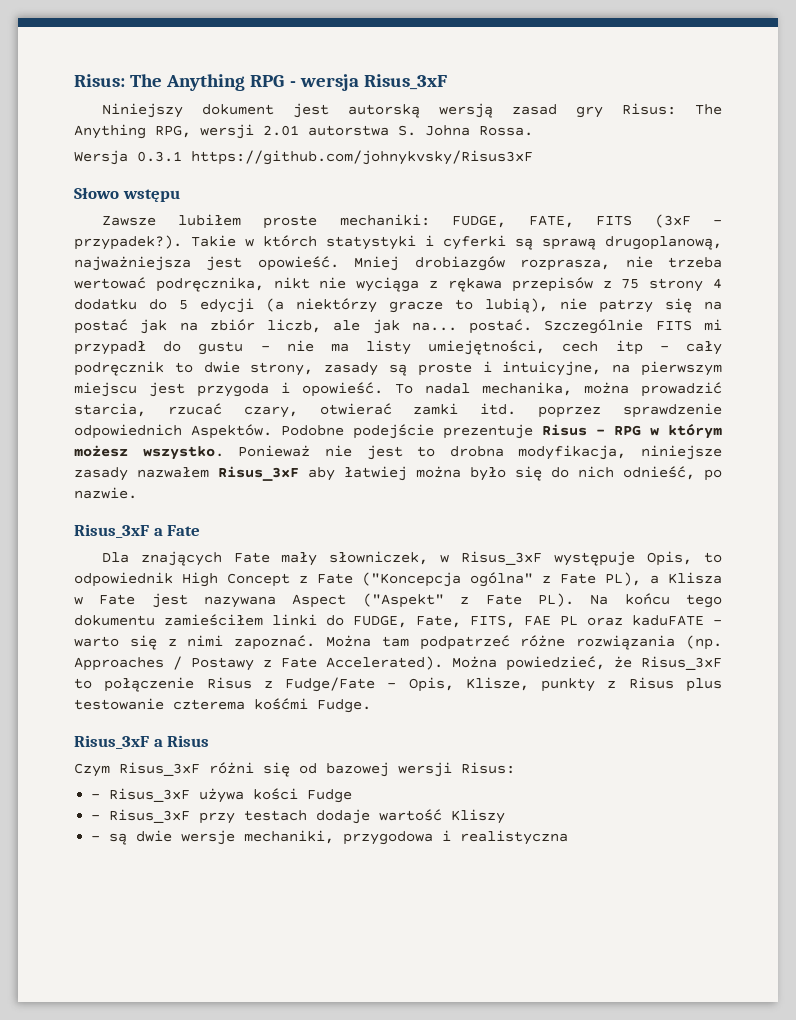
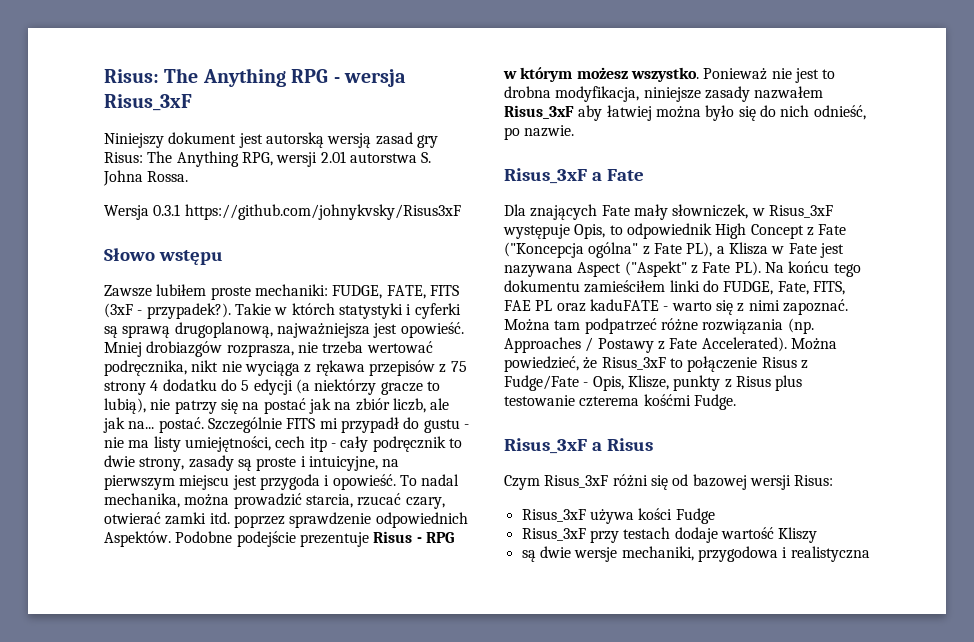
[91,794,101,799] - -> (834, 480) none
[91,815,101,820] - -> (715, 516) none
[91,836,101,841] - -> (818, 535) none

